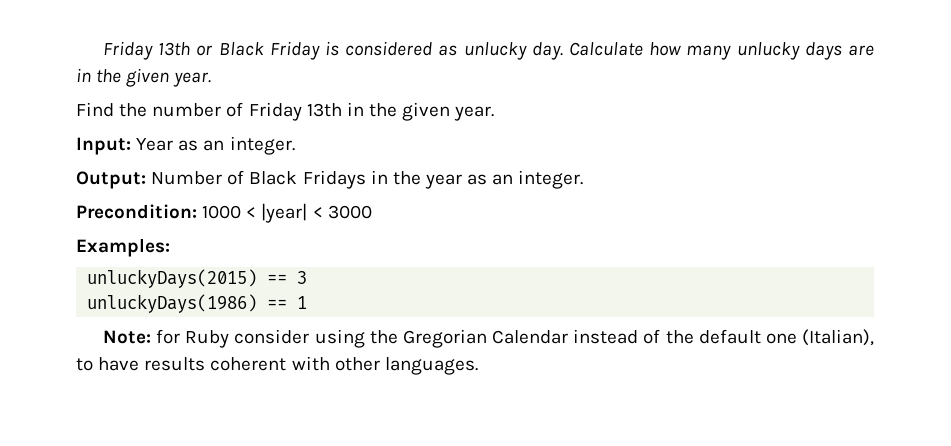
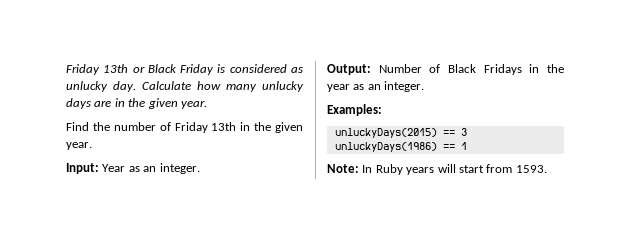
[76,203,372,223] // Precondition: 1000 < |year| < 3000 -> (425, 86) none
[156,329,875,348] [76,356,478,375] for Ruby consider using the Gregorian Calendar instead of the default one (Italian), to have results coherent with other languages. -> [362,164,547,175] In Ruby years will start from 1593.

